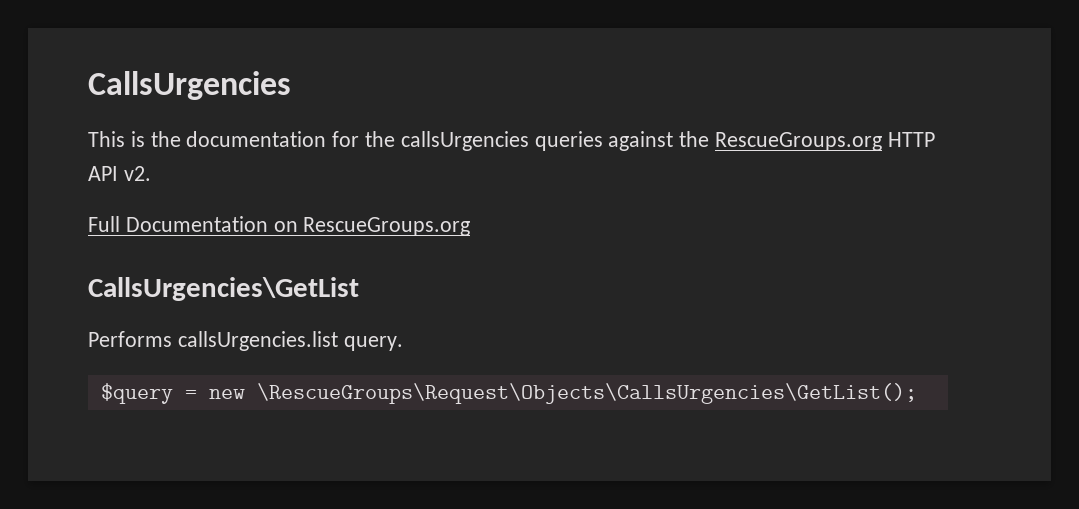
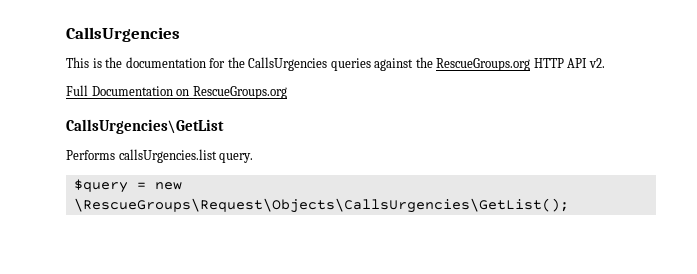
[400,131,529,151] callsUrgencies -> [248,57,328,71] CallsUrgencies

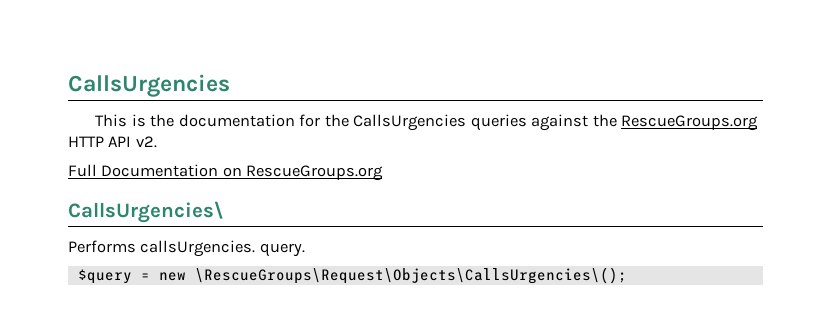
[66,119,224,134] CallsUrgencies\GetList -> [68,201,224,223] CallsUrgencies\
[118,149,217,163] callsUrgencies.list -> [140,240,256,257] callsUrgencies.
[73,198,569,213] \RescueGroups\Request\Objects\CallsUrgencies\GetList(); -> [194,267,627,284] \RescueGroups\Request\Objects\CallsUrgencies\();

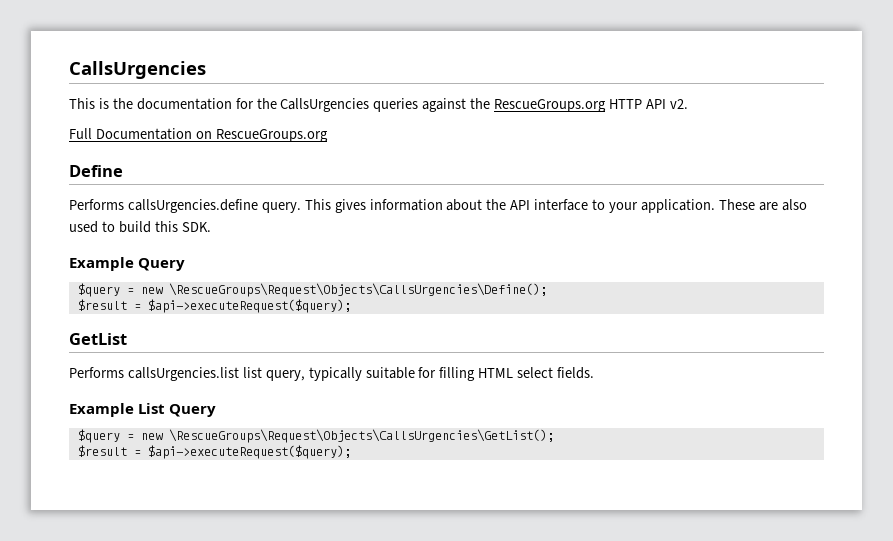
[68,201,224,223] [68,240,256,257] CallsUrgencies\ // Performs callsUrgencies. -> [69,165,123,177] [69,199,258,213] Define // Performs callsUrgencies.define
[77,267,627,284] // $query = new \RescueGroups\Request\Objects\CallsUrgencies\(); -> [304,199,807,213] [69,221,211,233] [69,257,186,271] [77,283,547,297] [77,299,351,313] [69,333,127,345] [69,367,595,381] [69,403,217,417] [77,429,554,443] [77,445,351,459] This gives information about the API interface to your application. These are also used to build this SDK. // Example Query // $query = new \RescueGroups\Request\Objects\CallsUrgencies\Define(); // $result = $api->executeRequest($query); // GetList // Performs callsUrgencies.list list query, typically suitable for filling HTML select fields. // Example List Query // $query = new \RescueGroups\Request\Objects\CallsUrgencies\GetList(); // $result = $api->executeRequest($query);

